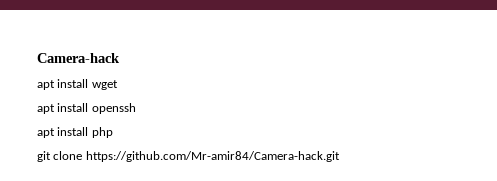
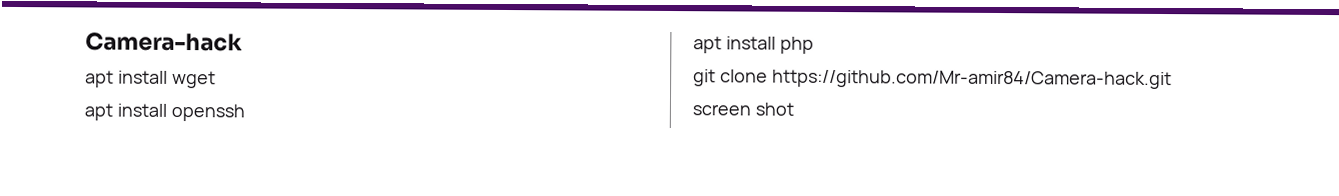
(340, 156) none -> [692,102,794,116] // screen shot

